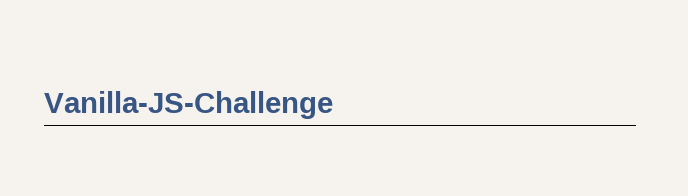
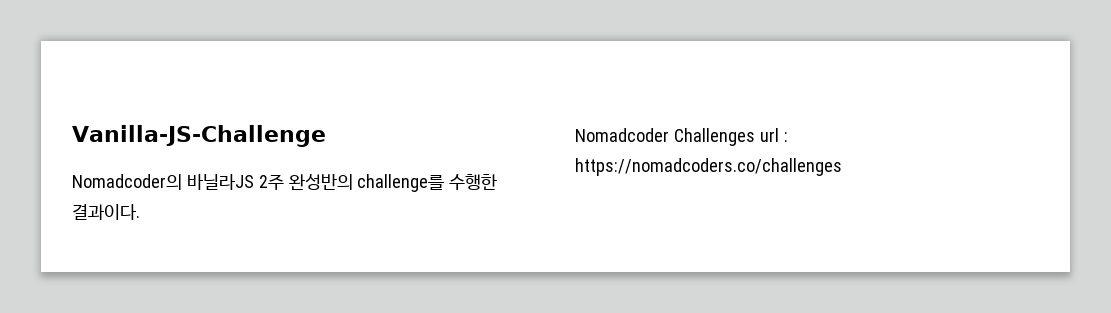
(333, 105) none -> [72,173,498,192] [72,204,140,220] [575,128,788,146] [575,158,842,176] // Nomadcoder의 바닐라JS 2주 완성반의 challenge를 수행한 결과이다. // Nomadcoder Challenges url : https://nomadcoders.co/challenges

